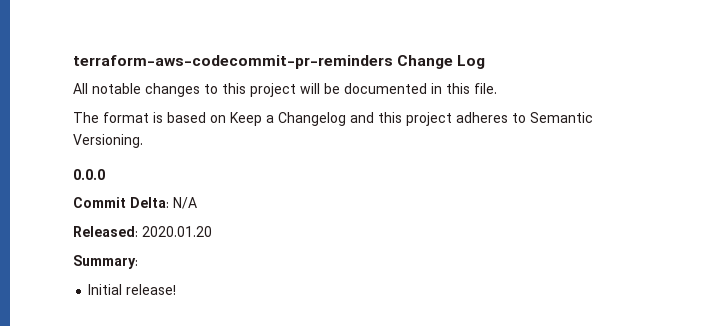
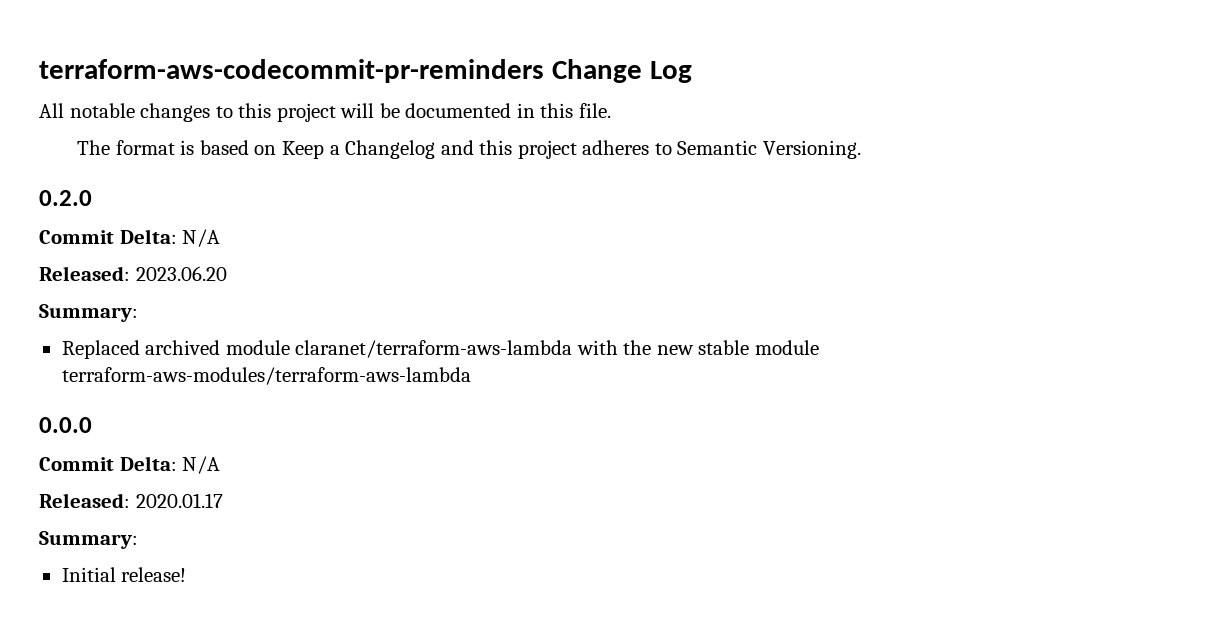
(143, 141) none -> [39,190,92,206] [39,229,221,247] [39,266,227,281] [39,304,138,322] [61,340,819,359] [61,367,471,385] // 0.2.0 // Commit Delta: N/A // Released: 2023.06.20 // Summary: // Replaced archived module claranet/terraform-aws-lambda with the new stable module terraform-aws-modules/terraform-aws-lambda
[142,226,212,237] 2020.01.20 -> [135,493,223,508] 2020.01.17

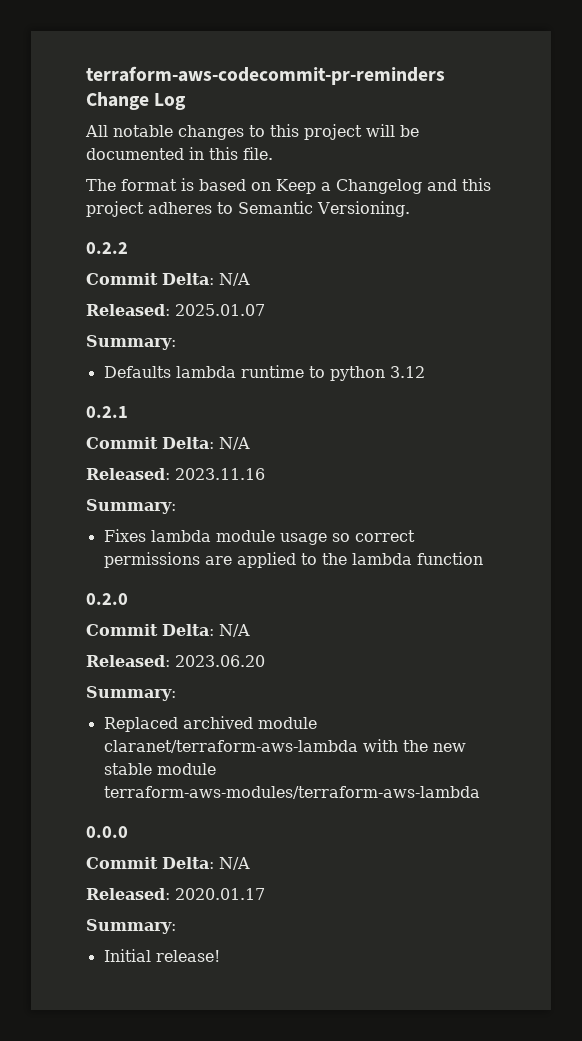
(861, 149) none -> [86,242,128,254] [86,273,250,286] [86,304,265,316] [86,335,176,350] [103,365,425,381] [86,406,128,418] [86,437,250,450] [86,468,265,480] [86,499,176,514] [103,529,415,545] [103,552,483,568] // 0.2.2 // Commit Delta: N/A // Released: 2025.01.07 // Summary: // Defaults lambda runtime to python 3.12 // 0.2.1 // Commit Delta: N/A // Released: 2023.11.16 // Summary: // Fixes lambda module usage so correct permissions are applied to the lambda function

